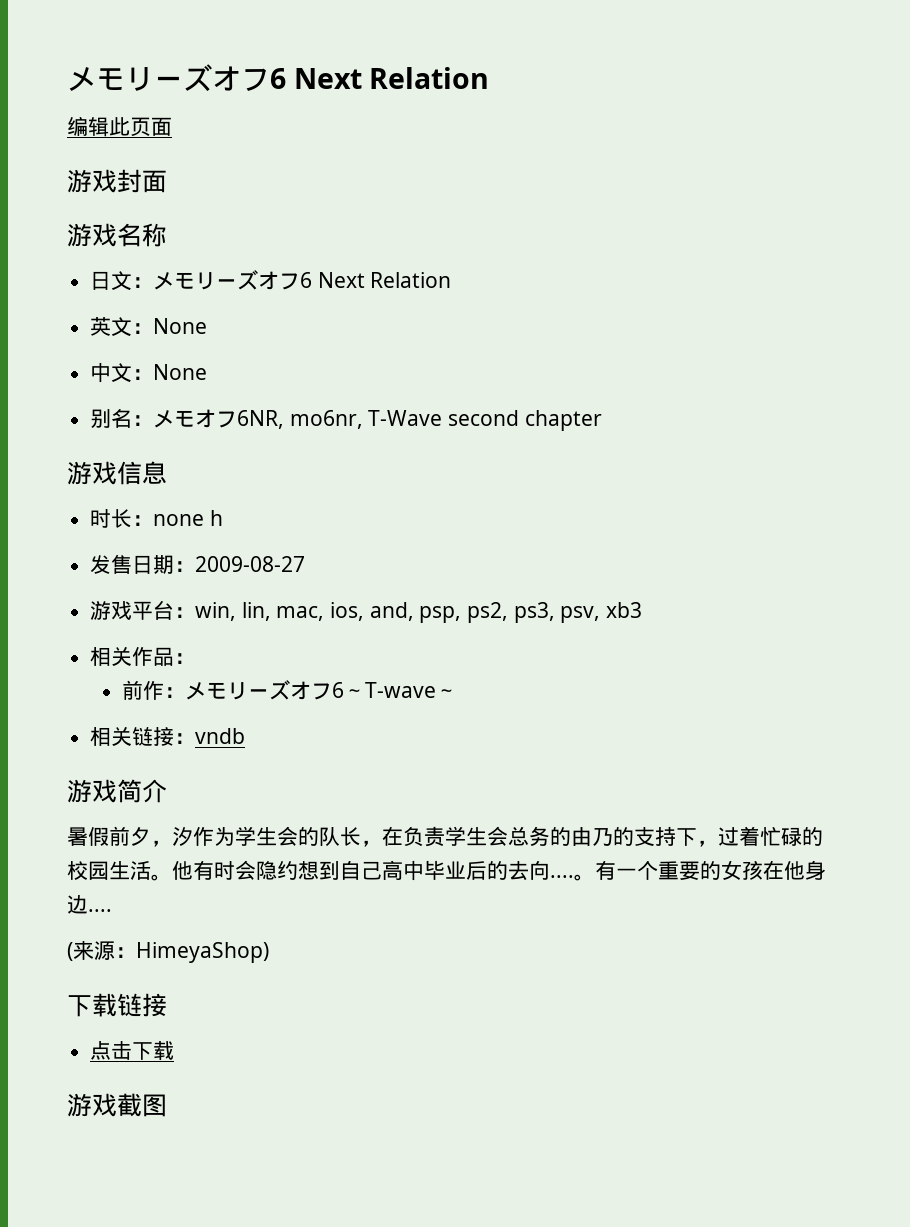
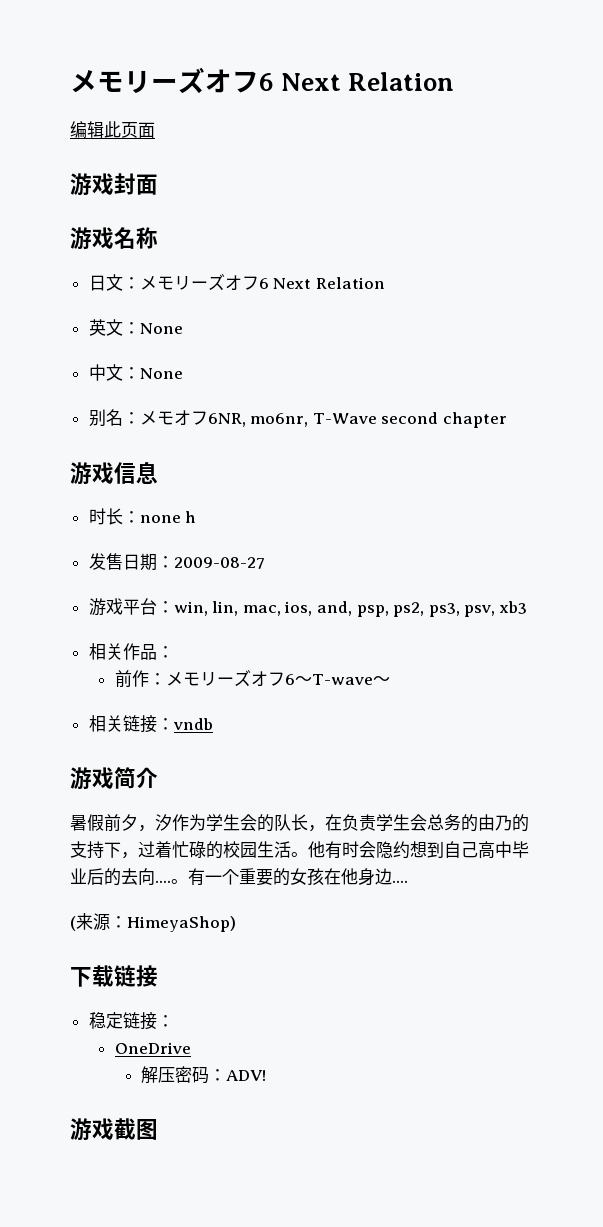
[90,1041,175,1061] 点击下载 -> [88,1012,174,1030] [114,1042,191,1054] [140,1066,266,1084] 稳定链接： // OneDrive // 解压密码：ADV!

